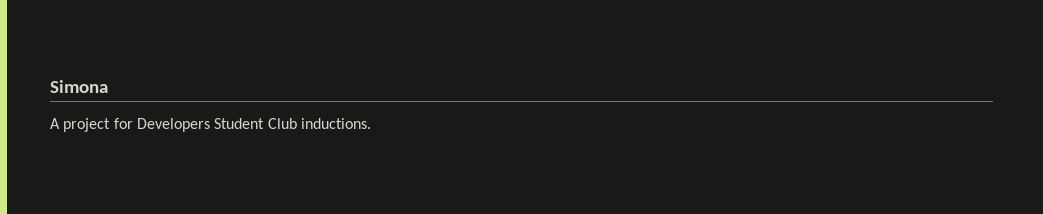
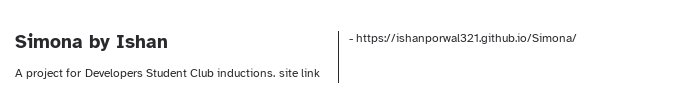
(108, 86) none -> [89,35,168,51] by Ishan
(371, 123) none -> [278,68,320,77] [349,33,578,44] site link - https://ishanporwal321.github.io/Simona/

